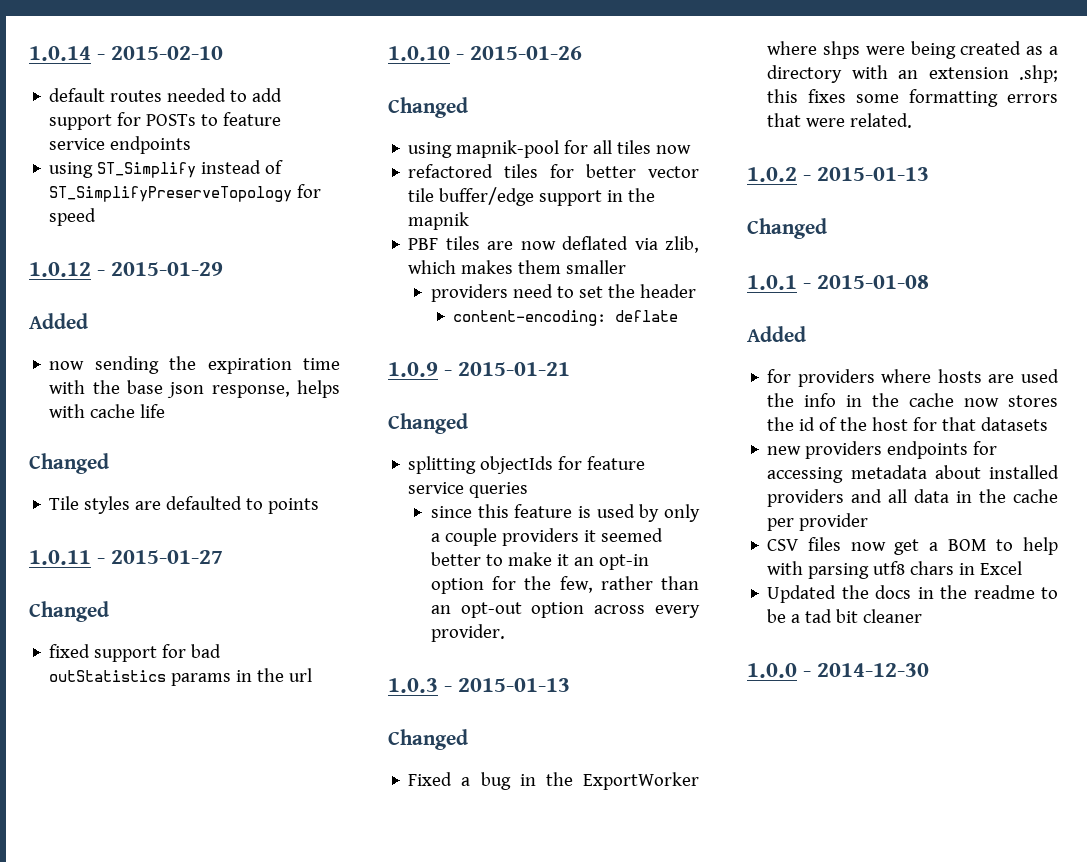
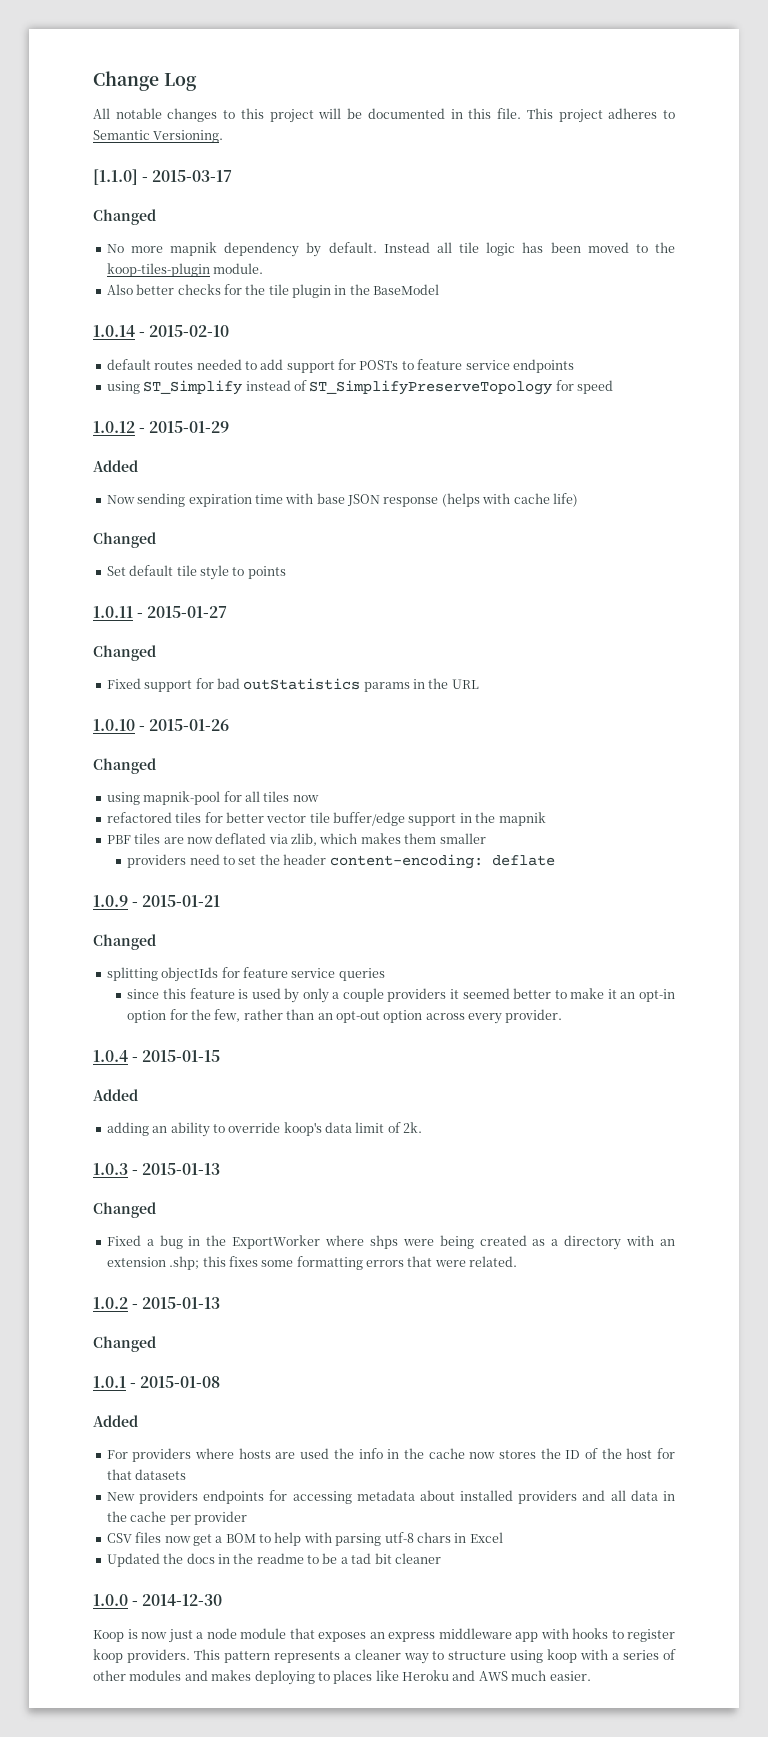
(29, 53) none -> [93,71,197,91] [93,108,675,123] [93,130,224,143] [93,169,233,185] [93,209,156,225] [106,242,675,257] [106,263,264,277] [106,284,440,298] Change Log // All notable changes to this project will be documented in this file. This project adheres to Semantic Versioning. // [1.1.0] - 2015-03-17 // Changed // No more mapnik dependency by default. Instead all tile logic has been moved to the koop-tiles-plugin module. // Also better checks for the tile plugin in the BaseModel //
[49,356,340,374] [49,380,340,398] now sending the expiration time with the base json response, helps -> [106,493,480,507] Now sending expiration time with base JSON response (helps
[140,404,166,418] [29,453,109,474] [49,496,243,514] life // Changed // Tile styles are defaulted -> [552,493,578,507] [93,532,156,548] [106,565,229,580] life) // Changed // Set default tile style
[49,644,91,658] fixed -> [106,678,141,689] Fixed
[289,668,313,682] url -> [451,679,479,689] URL
(696, 291) // -> (327, 859) none
(505, 633) none -> [93,1050,221,1062] [93,1089,138,1101] [106,1122,423,1137] // 1.0.4 - 2015-01-15 // Added // adding an ability to override koop's data limit of 2k.
[767,369,792,383] for -> [106,1450,128,1459] For
[799,417,816,431] id -> [565,1450,581,1459] ID
[767,446,802,455] new -> [106,1492,135,1501] New
[873,561,906,575] utf8 -> [384,1532,414,1543] utf-8
(930, 670) none -> [93,1628,675,1643] [93,1649,676,1664] [93,1670,591,1685] // Koop is now just a node module that exposes an express middleware app with hooks to register koop providers. This pattern represents a cleaner way to structure using koop with a series of other modules and makes deploying to places like Heroku and AWS much easier.

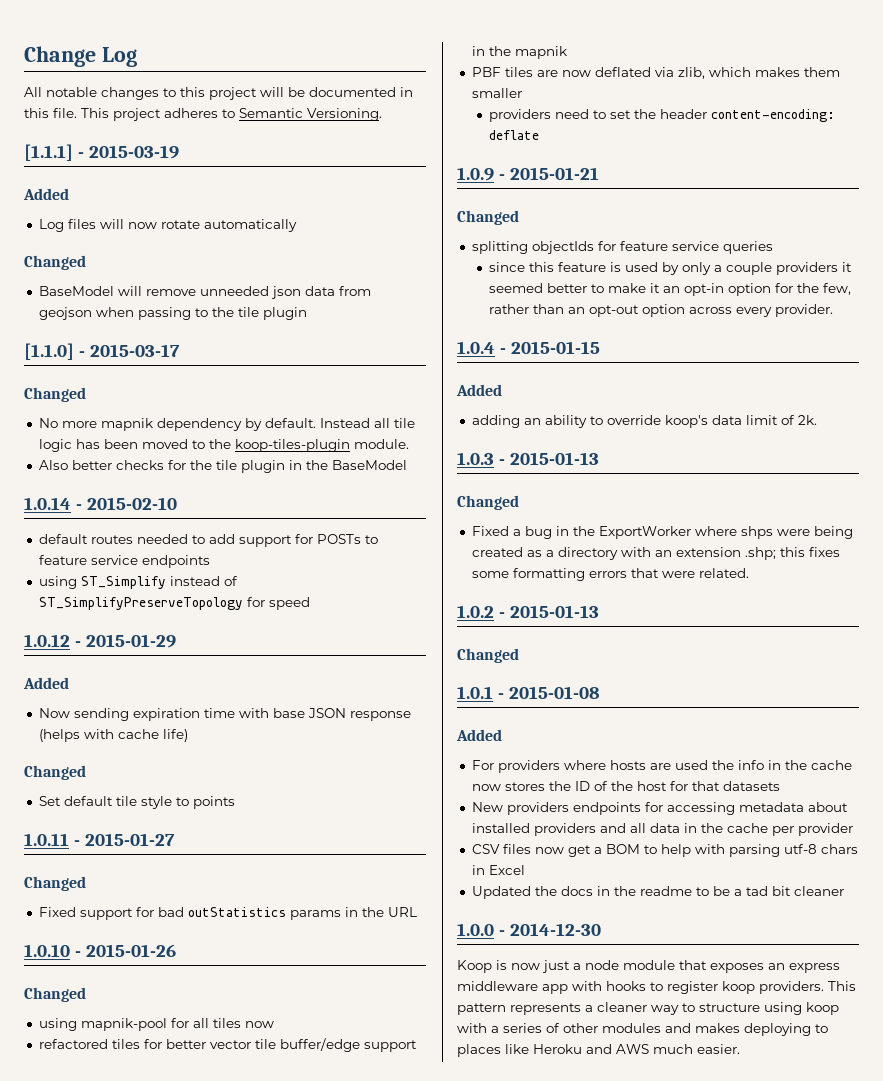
(224, 136) none -> [24,144,179,161] [23,188,69,200] [38,219,297,232] [24,255,86,270] [38,286,371,299] [38,307,307,320] // [1.1.1] - 2015-03-19 // Added // Log files will now rotate automatically // Changed // BaseModel will remove unneeded json data from geojson when passing to the tile plugin

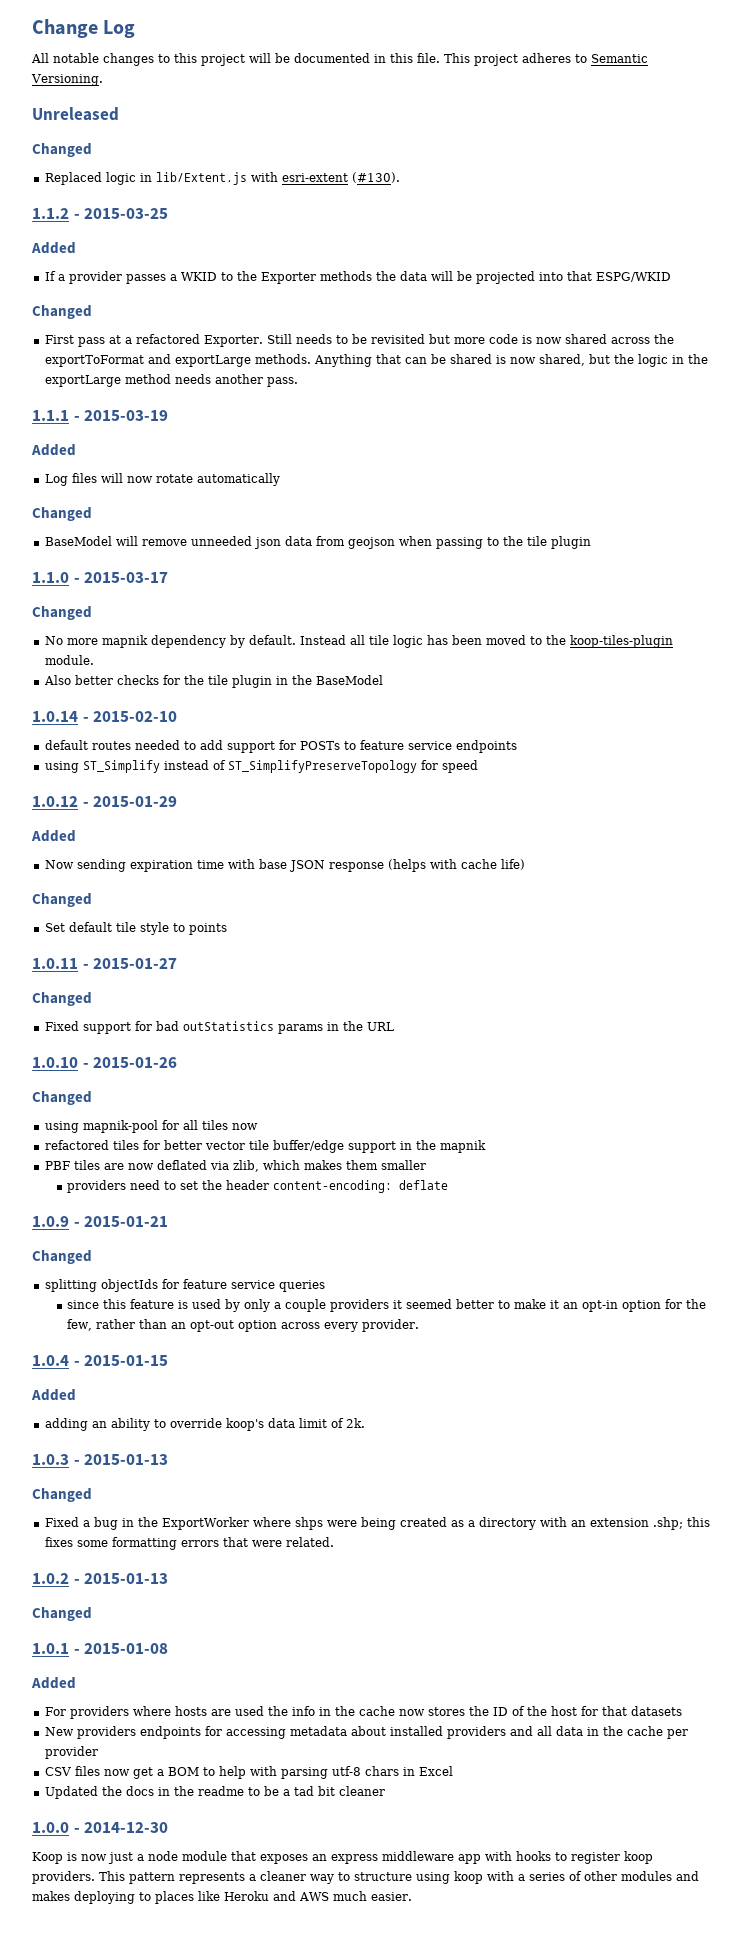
[24,144,73,161] [1.1.1] -> [32,107,119,121] [32,143,92,157] [44,172,400,185] [32,208,169,219] [31,242,76,254] [44,271,671,284] [32,305,92,319] [44,334,674,347] [44,354,708,367] [44,374,298,387] [32,410,69,421] Unreleased // Changed // Replaced logic in lib/Extent.js with esri-extent (#130). // 1.1.2 - 2015-03-25 // Added // If a provider passes a WKID to the Exporter methods the data will be projected into that ESPG/WKID // Changed // First pass at a refactored Exporter. Still needs to be revisited but more code is now shared across the exportToFormat and exportLarge methods. Anything that can be shared is now shared, but the logic in the exportLarge method needs another pass. // 1.1.1
[24,343,74,360] [1.1.0] -> [32,572,69,583] 1.1.0

